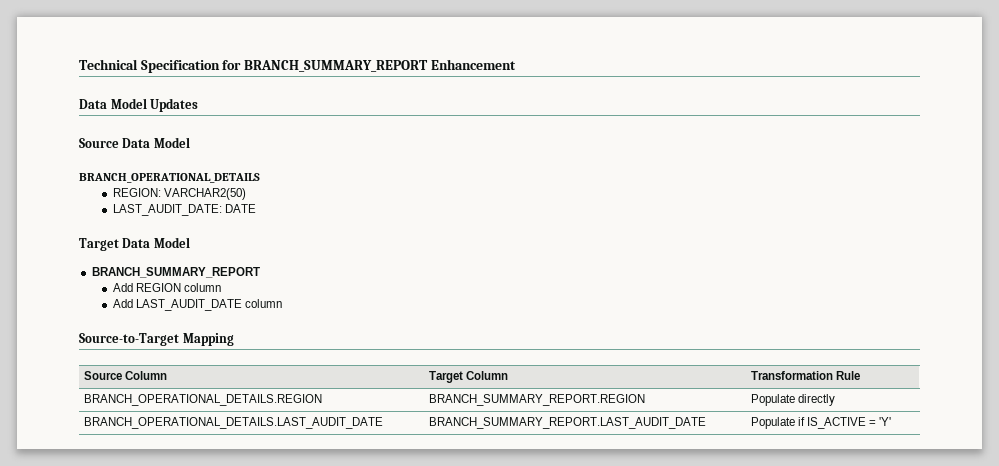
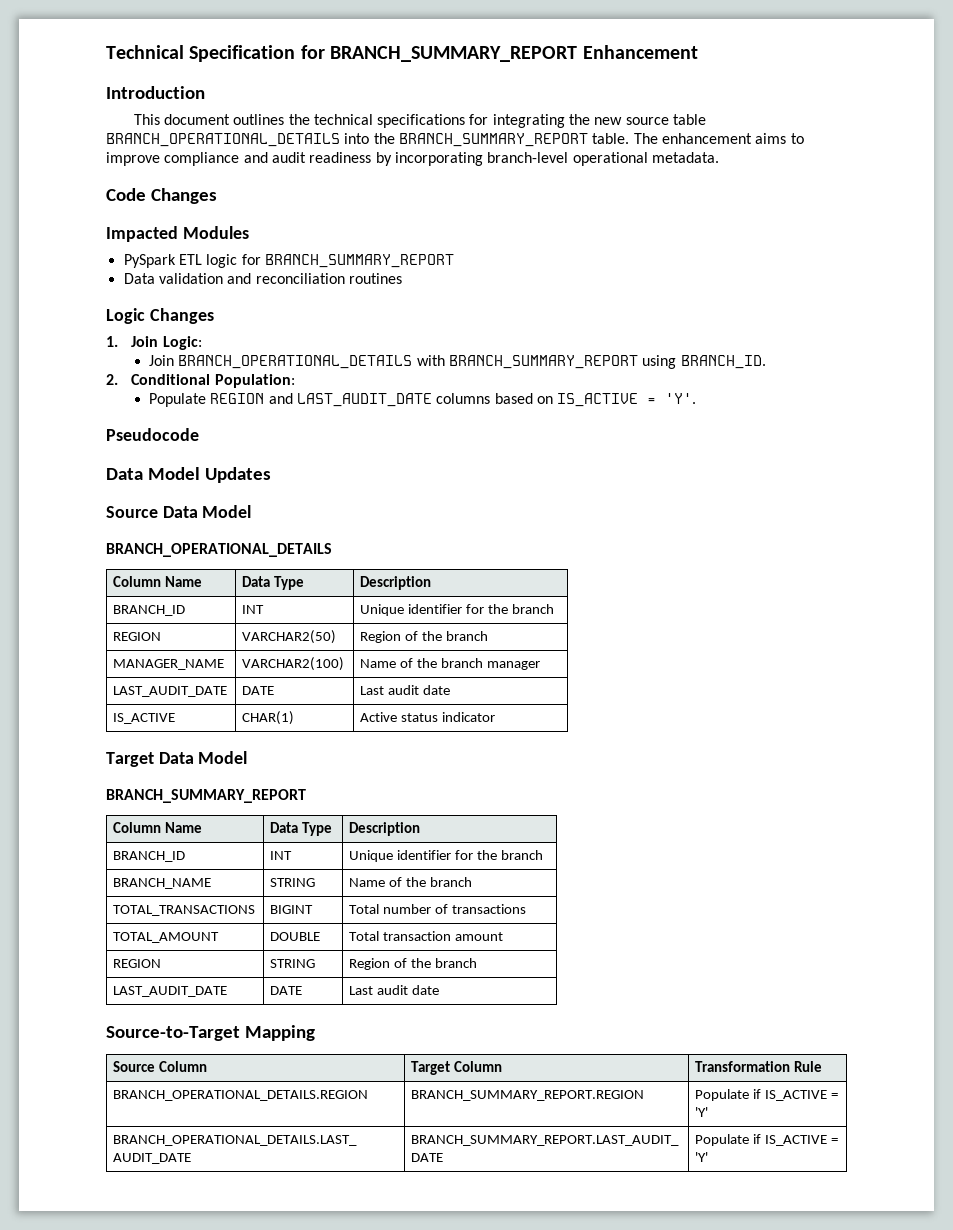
(516, 64) none -> [106,86,205,99] [133,114,707,128] [106,133,804,147] [106,152,719,166] [106,188,217,204] [106,226,249,242] [123,254,454,268] [123,273,402,284] [106,308,214,324] [106,336,202,350] [148,355,766,369] [106,374,295,388] [148,393,697,407] [106,428,199,441] // Introduction // This document outlines the technical specifications for integrating the new source table BRANCH_OPERATIONAL_DETAILS into the BRANCH_SUMMARY_REPORT table. The enhancement aims to improve compliance and audit readiness by incorporating branch-level operational metadata. // Code Changes // Impacted Modules // PySpark ETL logic for BRANCH_SUMMARY_REPORT // Data validation and reconciliation routines // Logic Changes // 1. Join Logic: // Join BRANCH_OPERATIONAL_DETAILS with BRANCH_SUMMARY_REPORT using BRANCH_ID. // 2. Conditional Population: // Populate REGION and LAST_AUDIT_DATE columns based on IS_ACTIVE = 'Y'. // Pseudocode
[112,188,246,200] [112,204,256,216] [79,237,190,251] [91,267,260,278] [112,283,221,292] [112,299,282,311] // REGION: VARCHAR2(50) // LAST_AUDIT_DATE: DATE // Target Data Model // BRANCH_SUMMARY_REPORT // Add REGION column // Add LAST_AUDIT_DATE column -> [113,576,203,587] [242,576,305,590] [360,576,432,590] [113,605,186,616] [242,605,265,614] [360,604,555,616] [113,632,162,641] [242,630,337,644] [360,631,489,643] [113,659,225,670] [242,657,345,671] [360,658,541,670] [113,686,228,697] [242,686,275,695] [360,685,451,695] [113,713,176,724] [242,711,295,725] [360,712,496,722] [106,751,248,767] [106,789,306,803] [113,822,203,833] [270,822,333,836] [349,822,421,836] [113,851,186,862] [270,851,293,860] [349,850,544,862] [113,878,212,889] [270,878,316,887] [349,877,473,887] [113,905,256,916] [270,905,314,914] [349,904,527,914] [113,932,220,943] [270,932,321,941] [349,931,504,941] [113,959,162,968] [270,959,316,968] [349,958,478,970] [113,986,228,997] [270,986,303,995] [349,985,440,995] // Column Name | Data Type | Description // BRANCH_ID | INT | Unique identifier for the branch // REGION | VARCHAR2(50) | Region of the branch // MANAGER_NAME | VARCHAR2(100) | Name of the branch manager // LAST_AUDIT_DATE | DATE | Last audit date // IS_ACTIVE | CHAR(1) | Active status indicator // Target Data Model // BRANCH_SUMMARY_REPORT // Column Name | Data Type | Description // BRANCH_ID | INT | Unique identifier for the branch // BRANCH_NAME | STRING | Name of the branch // TOTAL_TRANSACTIONS | BIGINT | Total number of transactions // TOTAL_AMOUNT | DOUBLE | Total transaction amount // REGION | STRING | Region of the branch // LAST_AUDIT_DATE | DATE | Last audit date
[797,394,835,406] directly -> [753,1089,839,1101] [695,1107,709,1117] if IS_ACTIVE = 'Y'

